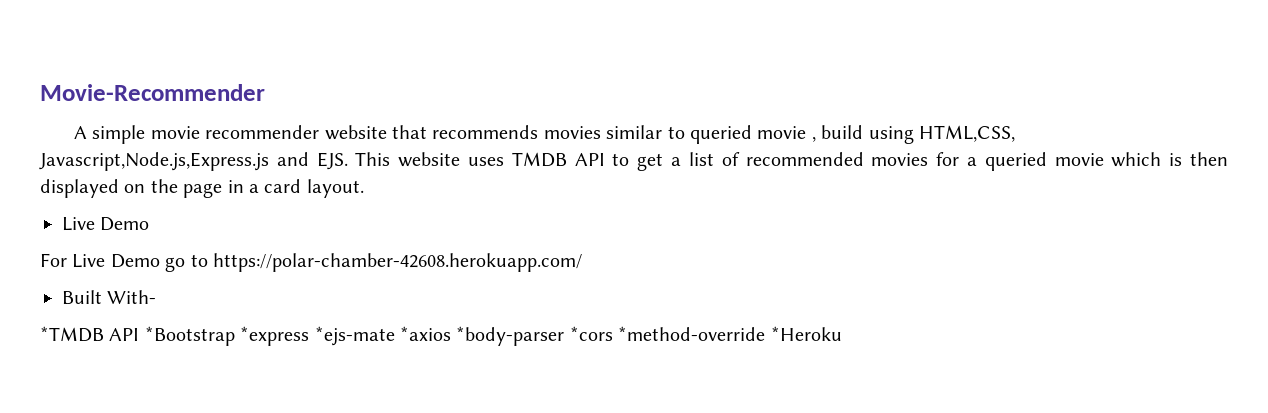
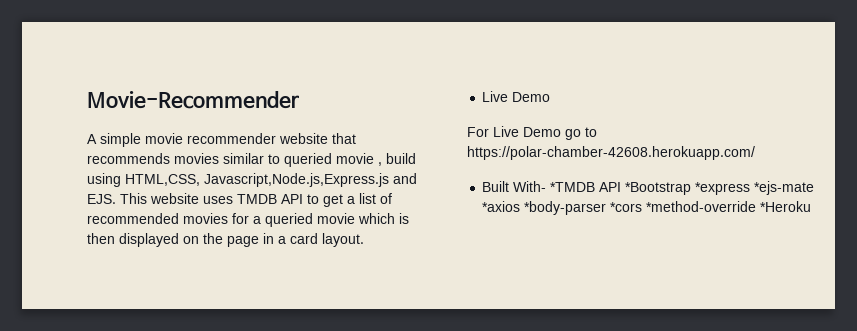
(157, 297) // -> (547, 186) none

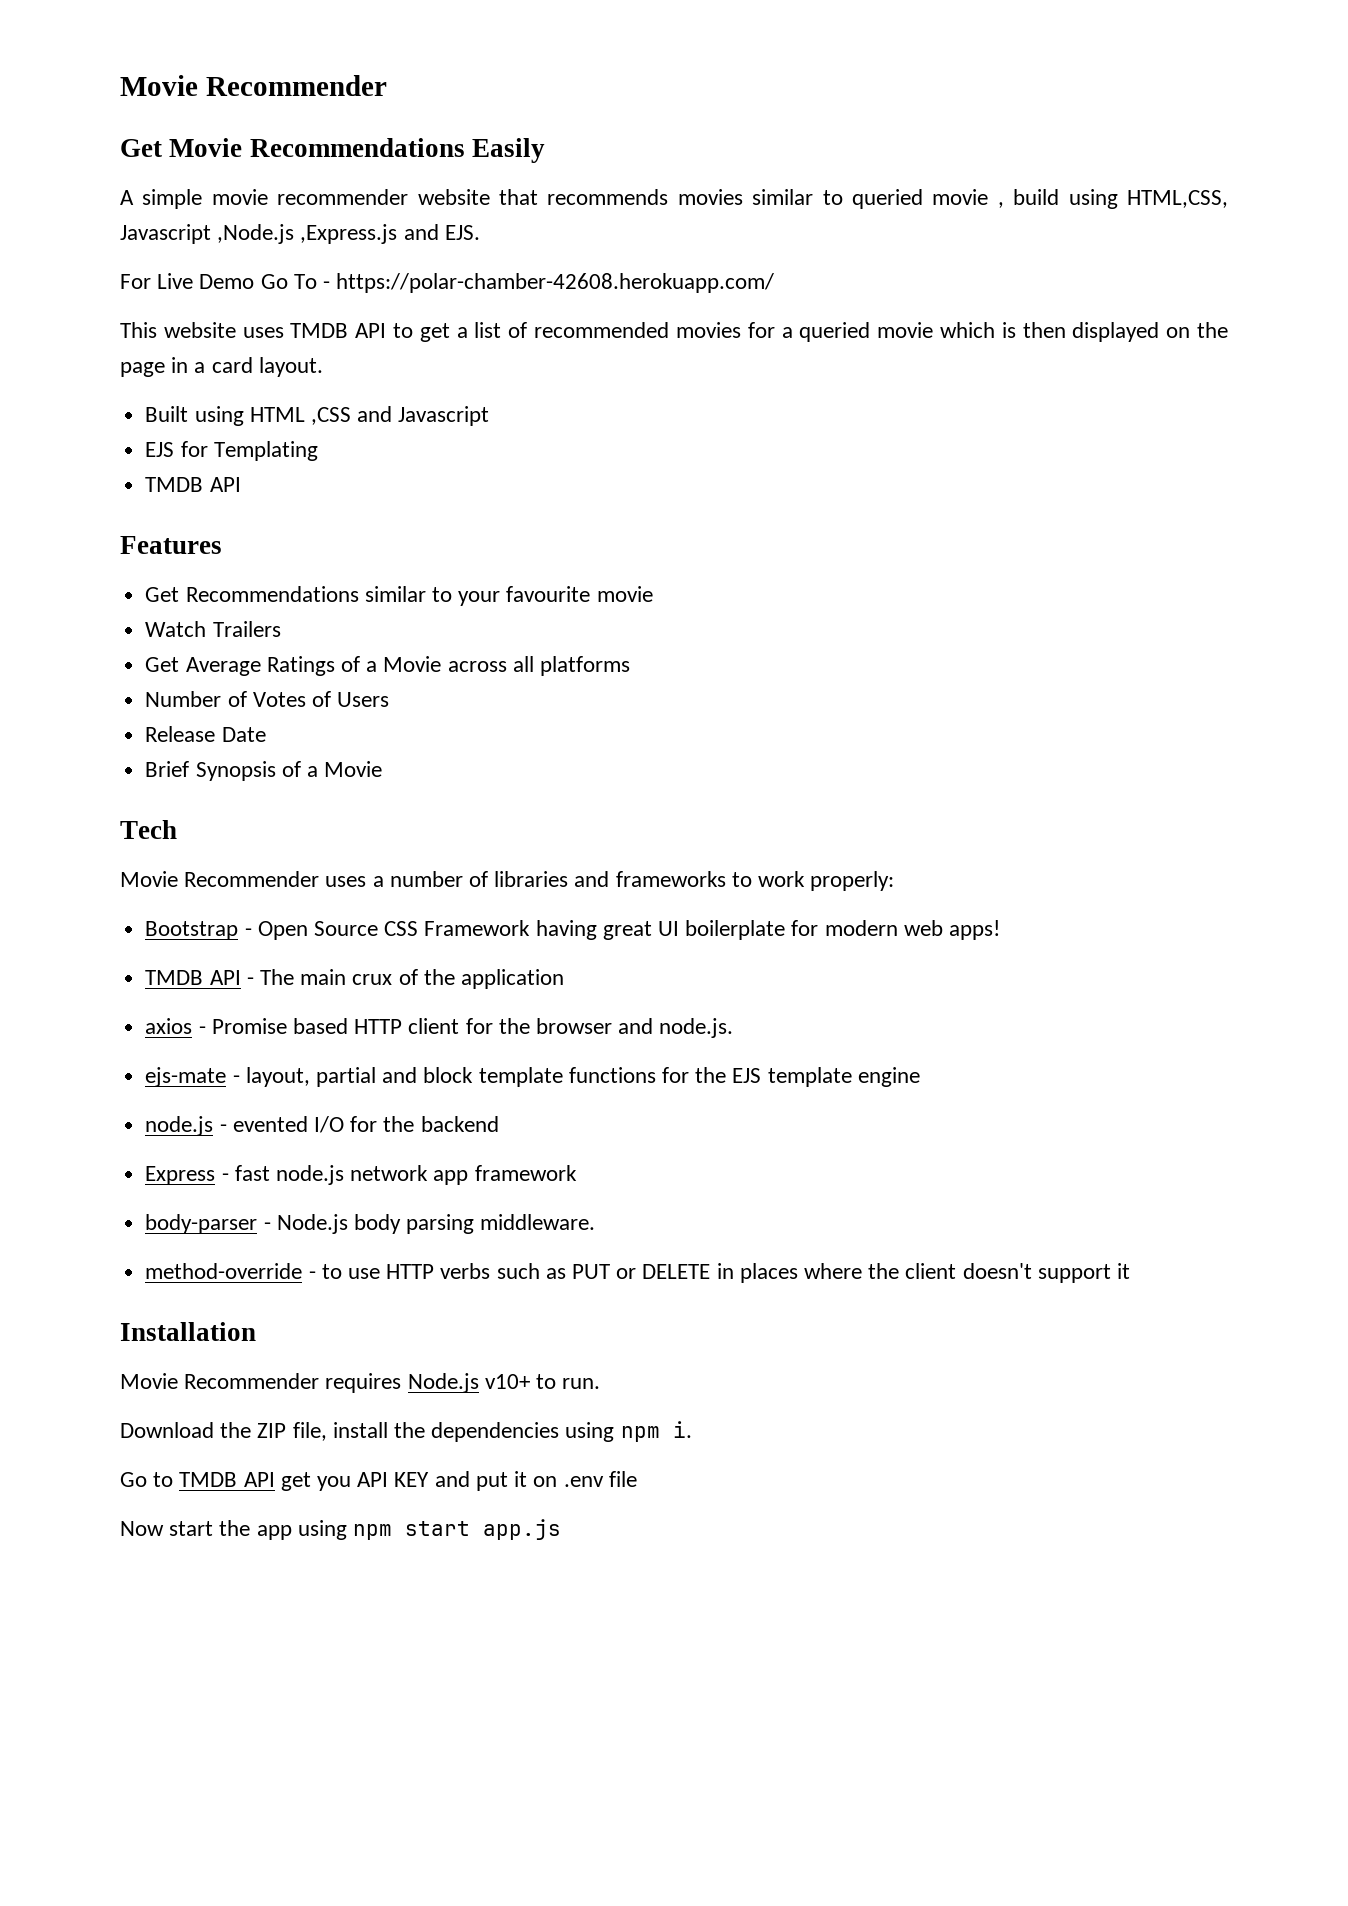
[87,91,299,109] Movie-Recommender -> [120,75,387,96] [120,138,545,163] Movie Recommender // Get Movie Recommendations Easily
[204,173,389,187] Javascript,Node.js,Express.js -> [120,224,398,244] Javascript ,Node.js ,Express.js
(116, 199) none -> [120,273,775,293] // For Live Demo Go To - https://polar-chamber-42608.herokuapp.com/ //
[482,91,551,102] [467,126,597,140] [467,146,755,160] [482,181,815,195] [482,201,812,215] Live Demo // For Live Demo go to https://polar-chamber-42608.herokuapp.com/ // Built With- *TMDB API *Bootstrap *express *ejs-mate *axios *body-parser *cors *method-override *Heroku -> [145,406,490,426] [145,441,318,461] [145,477,241,492] [120,536,222,554] [145,586,653,606] [145,621,281,637] [145,656,630,676] [145,691,390,707] [145,726,266,742] [145,761,383,781] [120,820,177,839] [120,871,895,891] [145,920,1001,940] [145,969,564,989] [145,1018,734,1038] [145,1067,920,1087] [145,1116,499,1136] [145,1165,577,1185] [145,1214,596,1234] [145,1263,1131,1283] [120,1322,256,1341] [120,1373,601,1393] [120,1421,692,1442] [120,1471,637,1491] [120,1519,562,1540] Built using HTML ,CSS and Javascript // EJS for Templating // TMDB API // Features // Get Recommendations similar to your favourite movie // Watch Trailers // Get Average Ratings of a Movie across all platforms // Number of Votes of Users // Release Date // Brief Synopsis of a Movie // Tech // Movie Recommender uses a number of libraries and frameworks to work properly: // Bootstrap - Open Source CSS Framework having great UI boilerplate for modern web apps! // TMDB API - The main crux of the application // axios - Promise based HTTP client for the browser and node.js. // ejs-mate - layout, partial and block template functions for the EJS template engine // node.js - evented I/O for the backend // Express - fast node.js network app framework // body-parser - Node.js body parsing middleware. // method-override - to use HTTP verbs such as PUT or DELETE in places where the client doesn't support it // Installation // Movie Recommender requires Node.js v10+ to run. // Download the ZIP file, install the dependencies using npm i. // Go to TMDB API get you API KEY and put it on .env file // Now start the app using npm start app.js

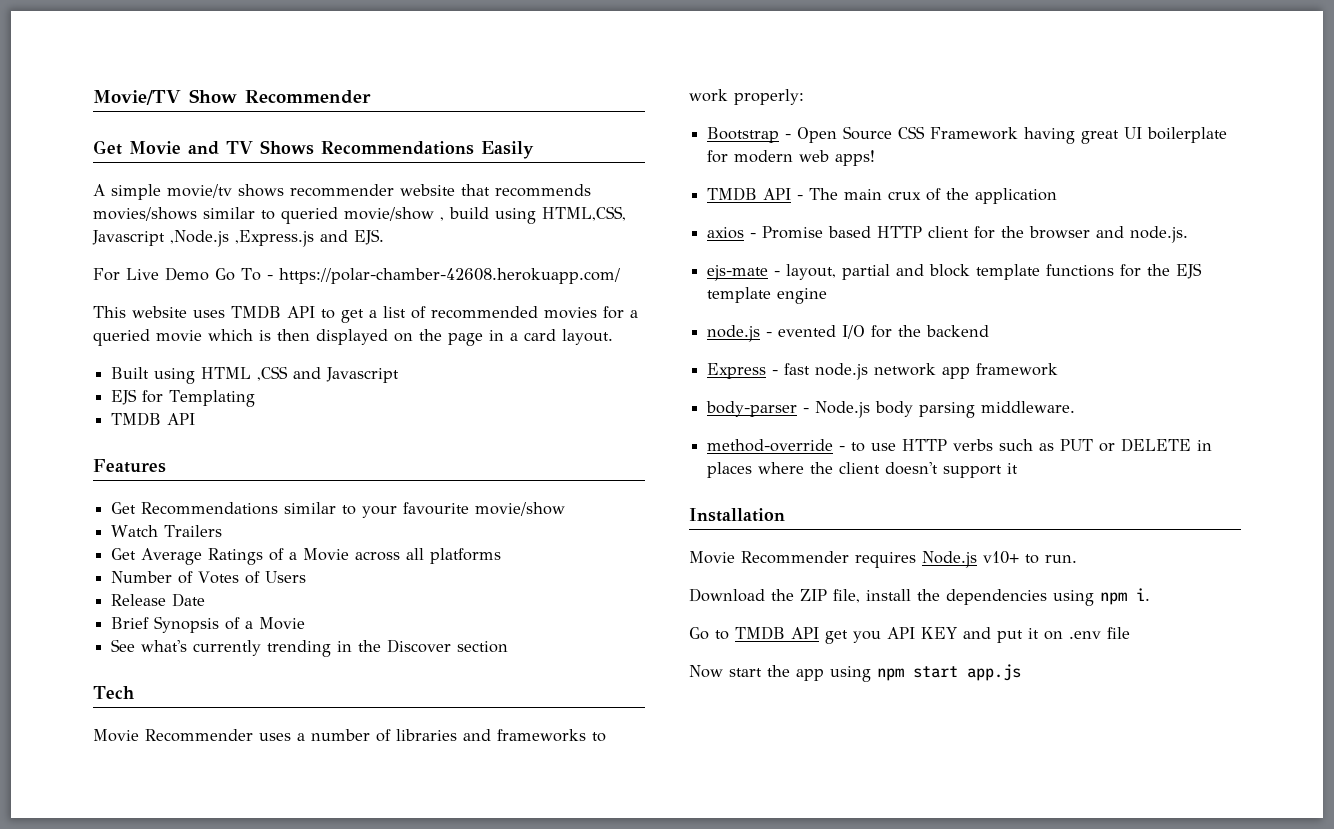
[120,75,198,96] Movie -> [93,89,237,105] Movie/TV Show
(243, 147) none -> [188,140,314,155] and TV Shows
[211,189,268,205] movie -> [167,184,284,198] movie/tv shows
[677,189,743,205] movies -> [93,207,197,221] movies/shows
[932,189,989,205] movie -> [344,207,434,221] movie/show
[596,586,653,602] movie -> [475,502,566,516] movie/show
(383, 769) none -> [111,639,509,657] // See what's currently trending in the Discover section

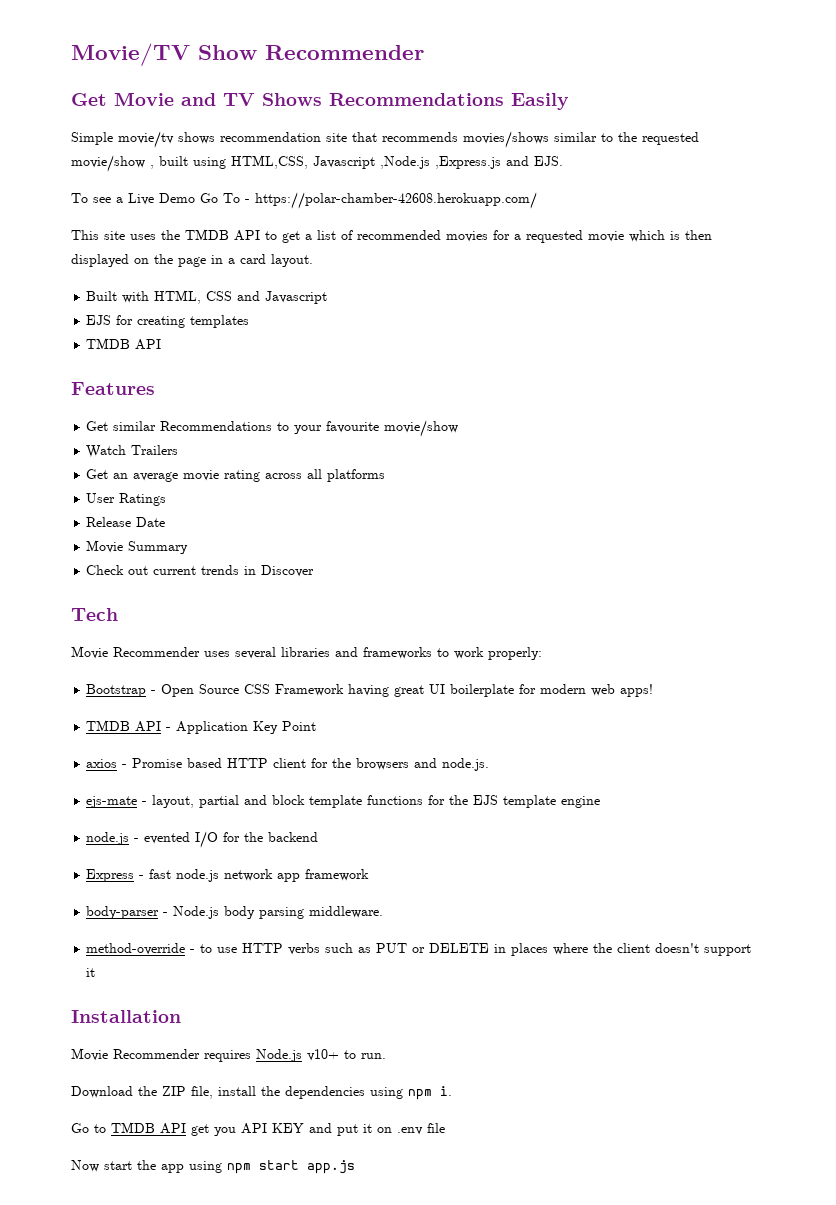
[93,184,455,200] A simple movie/tv shows recommender website -> [71,131,347,148] Simple movie/tv shows recommendation site
[281,207,338,224] queried -> [618,132,699,145] the requested
[449,207,489,219] build -> [159,156,188,166] built
[93,268,120,281] For -> [71,193,123,203] To see a
[132,306,225,318] website uses -> [104,230,180,240] site uses the
[93,329,150,346] queried -> [526,230,583,243] requested
[154,366,289,384] using HTML ,CSS -> [122,290,233,304] with HTML, CSS
[169,390,256,407] Templating -> [137,315,250,328] creating templates
[141,502,337,515] Recommendations similar -> [113,421,273,431] similar Recommendations
[141,548,502,565] [111,571,307,584] [111,593,206,607] [111,616,306,633] [111,639,382,657] Average Ratings of a Movie across all platforms // Number of Votes of Users // Release Date // Brief Synopsis of a Movie // See what's currently trending in the -> [113,469,386,482] [86,493,167,506] [86,517,166,527] [86,540,189,554] [86,565,257,575] an average movie rating across all platforms // User Ratings // Release Date // Movie Summary // Check out current trends in
[457,641,509,653] section -> (315, 571) none
[297,729,391,742] a number of -> [235,647,276,659] several
[809,188,1058,204] The main crux of the application -> [176,721,317,734] Application Key Point
[1029,226,1091,239] browser -> [356,758,410,770] browsers

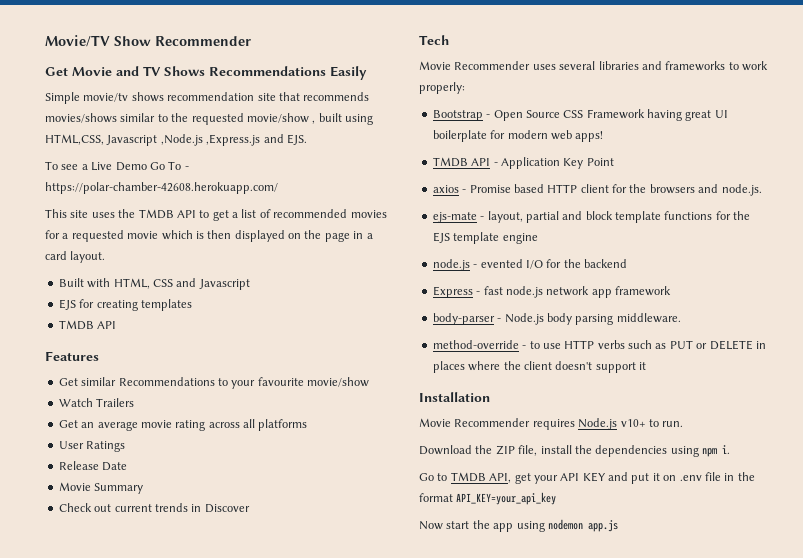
[160,1123,236,1136] API get you -> [489,473,558,484] API, get your
(445, 1128) none -> [724,472,755,481] [419,492,557,505] in the format API_KEY=your_api_key
[227,1160,299,1174] npm start -> [547,519,583,530] nodemon

